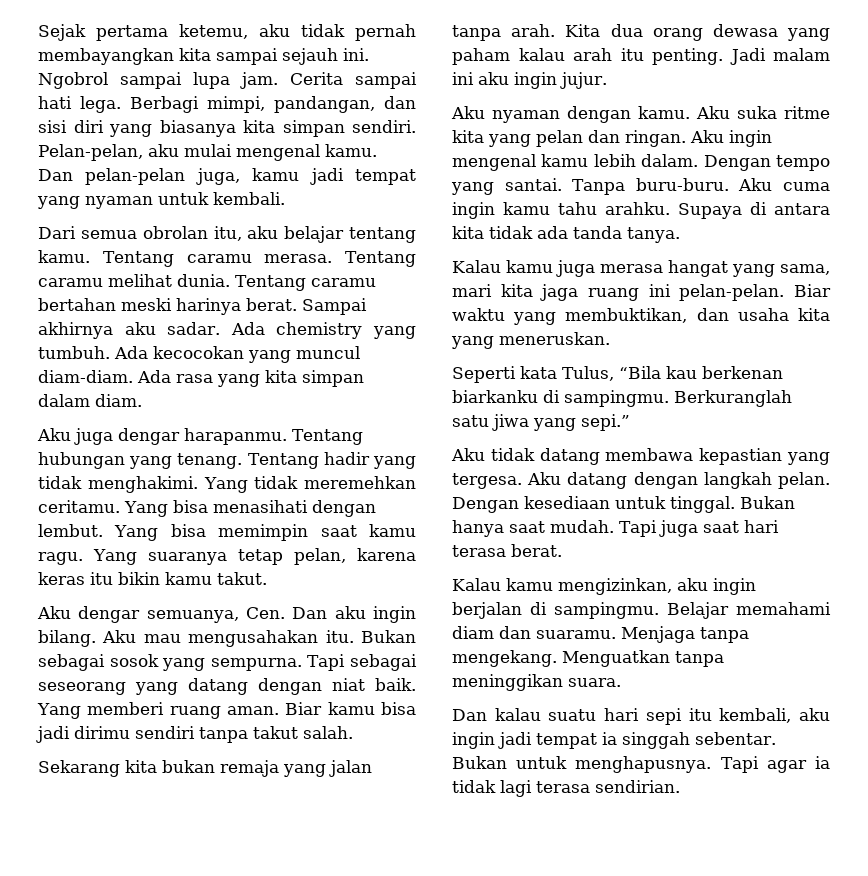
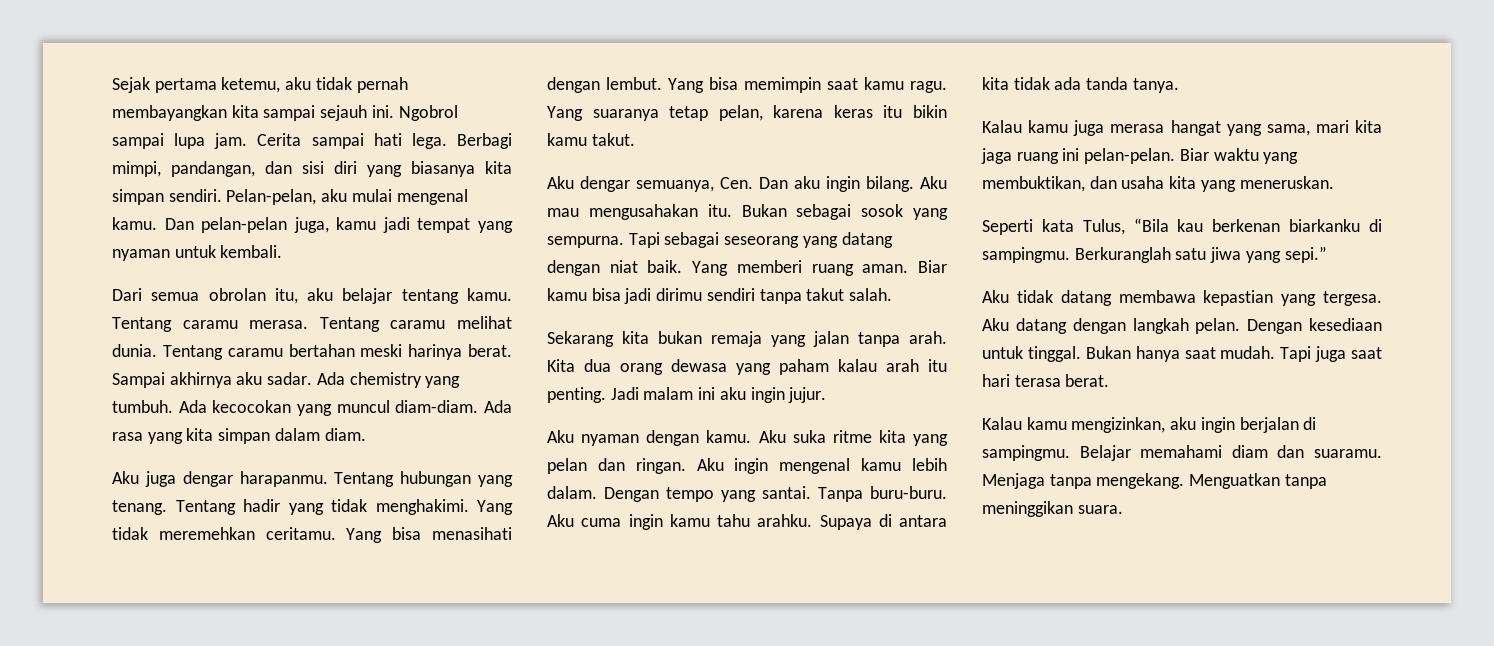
[452,708,830,725] [452,732,776,749] [452,756,830,773] [452,780,680,797] // Dan kalau suatu hari sepi itu kembali, aku ingin jadi tempat ia singgah sebentar. Bukan untuk menghapusnya. Tapi agar ia tidak lagi terasa sendirian. -> (1123, 509) none

